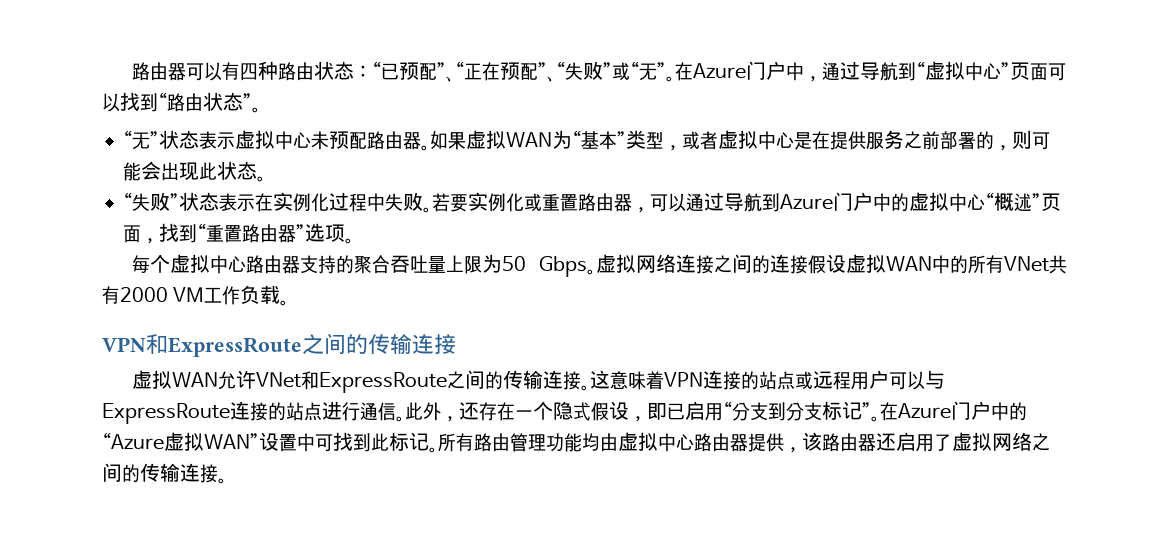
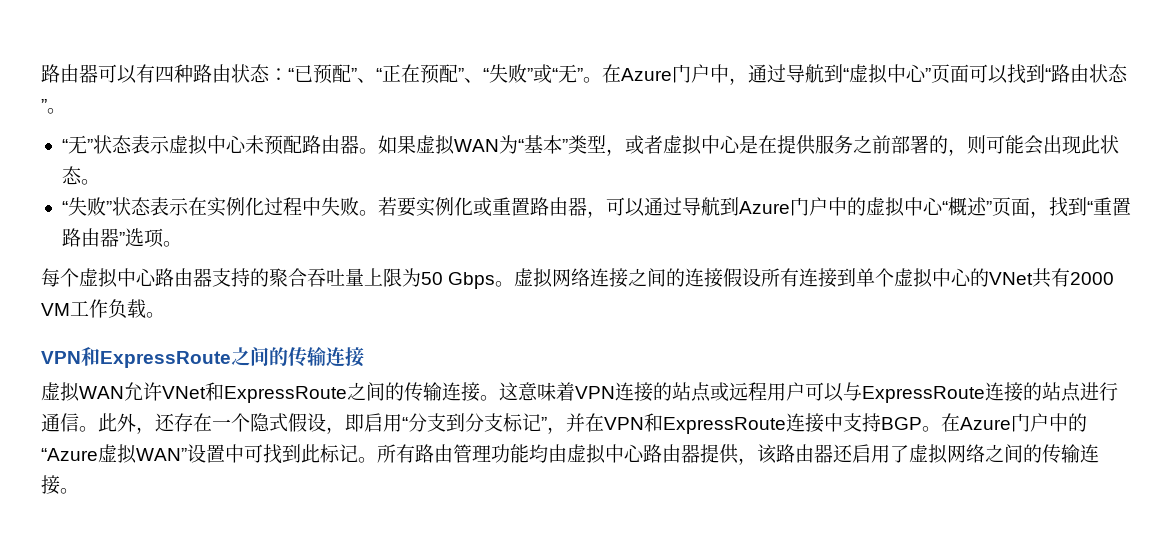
[846,254,1004,274] 虚拟WAN中的所有 -> [761,268,990,288] 所有连接到单个虚拟中心的
[667,403,685,420] 已 -> (364, 423) none
(871, 410) none -> [547,413,922,434] ，并在VPN和ExpressRoute连接中支持BGP

